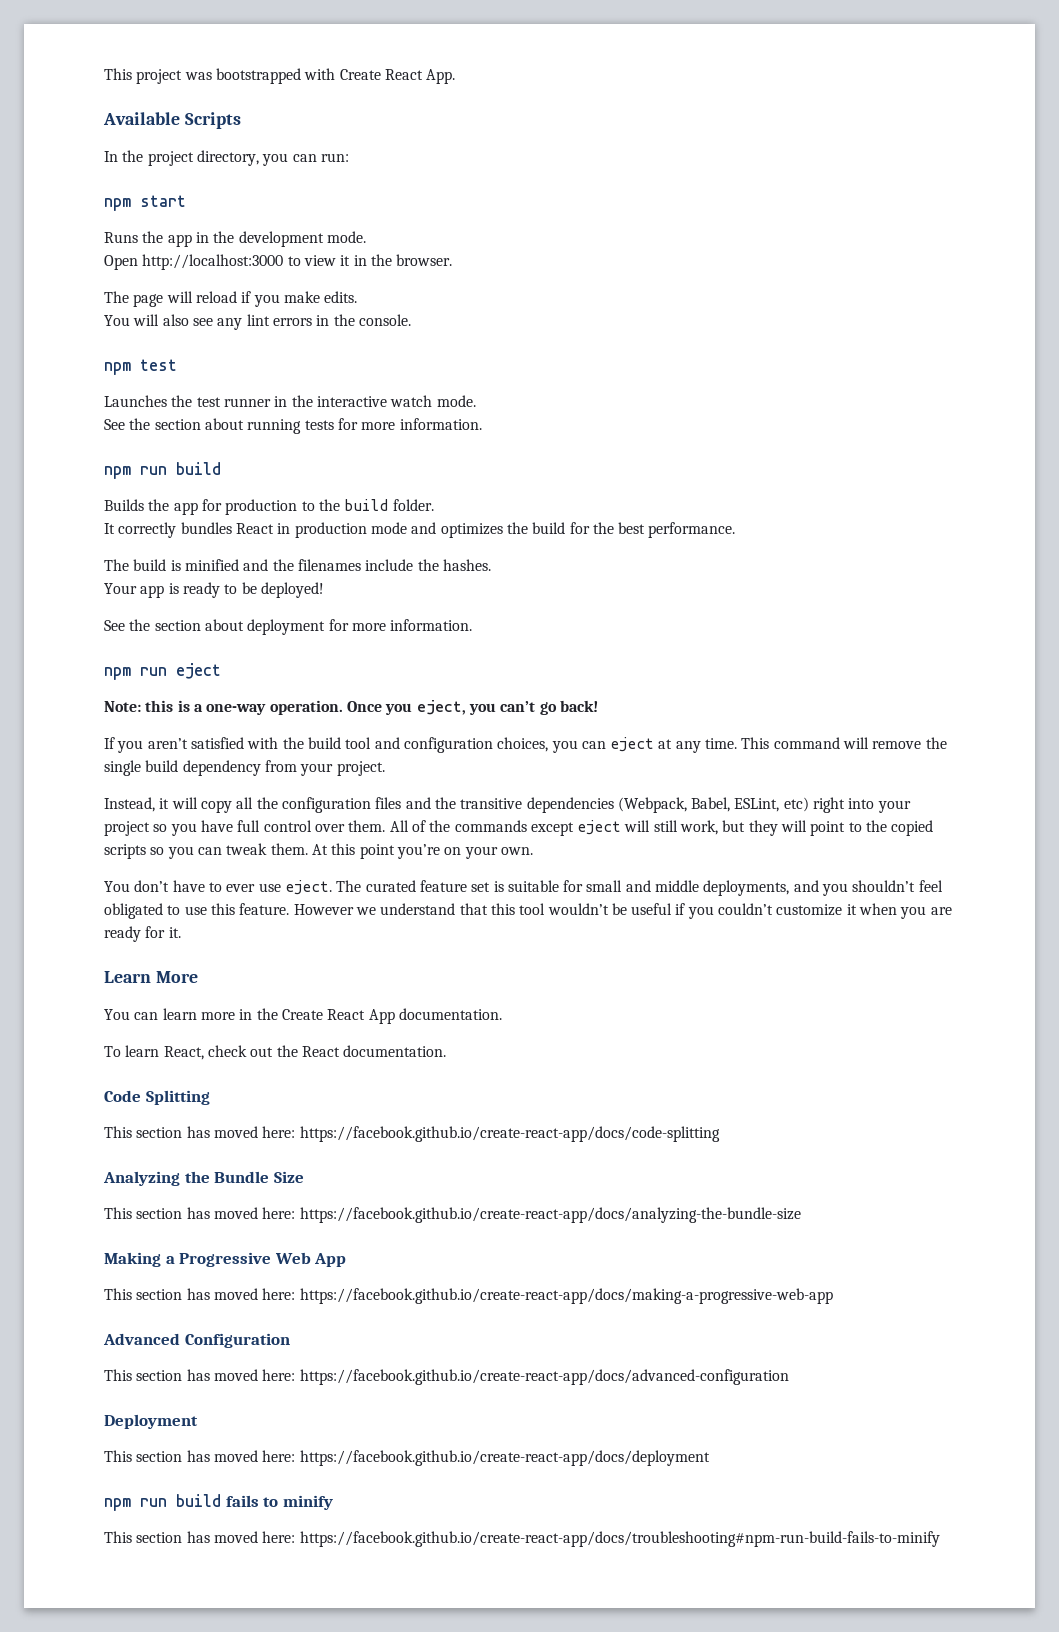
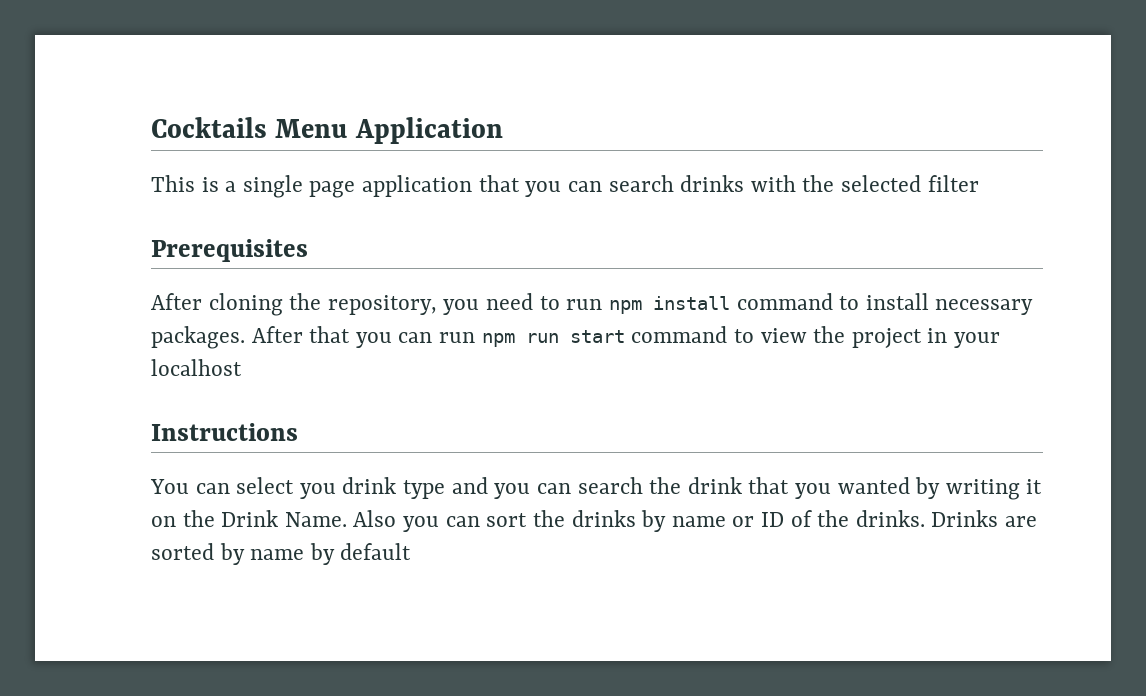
[104,68,456,84] [103,112,241,129] [104,150,349,166] [104,195,186,211] [104,231,366,247] [104,254,453,270] [104,291,358,307] [104,314,411,330] [104,359,177,375] [104,395,476,407] [104,418,482,434] [104,462,221,479] [104,499,434,515] [104,522,736,538] [104,559,491,571] [104,582,324,598] [104,619,473,635] [104,663,221,680] [104,700,598,715] [104,737,947,753] [104,760,385,776] [104,797,911,813] [104,820,934,836] [104,843,533,859] [104,880,943,896] [104,903,952,919] [104,926,181,942] [104,971,198,983] [104,1008,502,1024] [104,1045,447,1060] [104,1090,210,1105] [104,1126,720,1142] [103,1171,304,1186] [104,1207,801,1223] [104,1252,347,1267] [104,1288,833,1304] [103,1333,290,1348] [104,1369,789,1385] [104,1414,198,1429] [104,1450,710,1466] [104,1494,333,1511] [104,1531,940,1547] This project was bootstrapped with Create React App. // Available Scripts // In the project directory, you can run: // npm start // Runs the app in the development mode. // Open http://localhost:3000 to view it in the browser. // The page will reload if you make edits. // You will also see any lint errors in the console. // npm test // Launches the test runner in the interactive watch mode. // See the section about running tests for more information. // npm run build // Builds the app for production to the build folder. // It correctly bundles React in production mode and optimizes the build for the best performance. // The build is minified and the filenames include the hashes. // Your app is ready to be deployed! // See the section about deployment for more information. // npm run eject // Note: this is a one-way operation. Once you eject, you can’t go back! // If you aren’t satisfied with the build tool and configuration choices, you can eject at any time. This command will remove the single build dependency from your project. // Instead, it will copy all the configuration files and the transitive dependencies (Webpack, Babel, ESLint, etc) right into your project so you have full control over them. All of the commands except eject will still work, but they will point to the copied scripts so you can tweak them. At this point you’re on your own. // You don’t have to ever use eject. The curated feature set is suitable for small and middle deployments, and you shouldn’t feel obligated to use this feature. However we understand that this tool wouldn’t be useful if you couldn’t customize it when you are ready for it. // Learn More // You can learn more in the Create React App documentation. // To learn React, check out the React documentation. // Code Splitting // This section has moved here: https://facebook.github.io/create-react-app/docs/code-splitting // Analyzing the Bundle Size // This section has moved here: https://facebook.github.io/create-react-app/docs/analyzing-the-bundle-size // Making a Progressive Web App // This section has moved here: https://facebook.github.io/create-react-app/docs/making-a-progressive-web-app // Advanced Configuration // This section has moved here: https://facebook.github.io/create-react-app/docs/advanced-configuration // Deployment // This section has moved here: https://facebook.github.io/create-react-app/docs/deployment // npm run build fails to minify // This section has moved here: https://facebook.github.io/create-react-app/docs/troubleshooting#npm-run-build-fails-to-minify -> [151,117,503,144] [151,175,979,198] [151,239,308,262] [151,293,1034,316] [151,326,1000,349] [151,359,242,376] [151,423,298,441] [150,477,1043,500] [151,510,1038,532] [151,543,412,565] Cocktails Menu Application // This is a single page application that you can search drinks with the selected filter // Prerequisites // After cloning the repository, you need to run npm install command to install necessary packages. After that you can run npm run start command to view the project in your localhost // Instructions // You can select you drink type and you can search the drink that you wanted by writing it on the Drink Name. Also you can sort the drinks by name or ID of the drinks. Drinks are sorted by name by default

